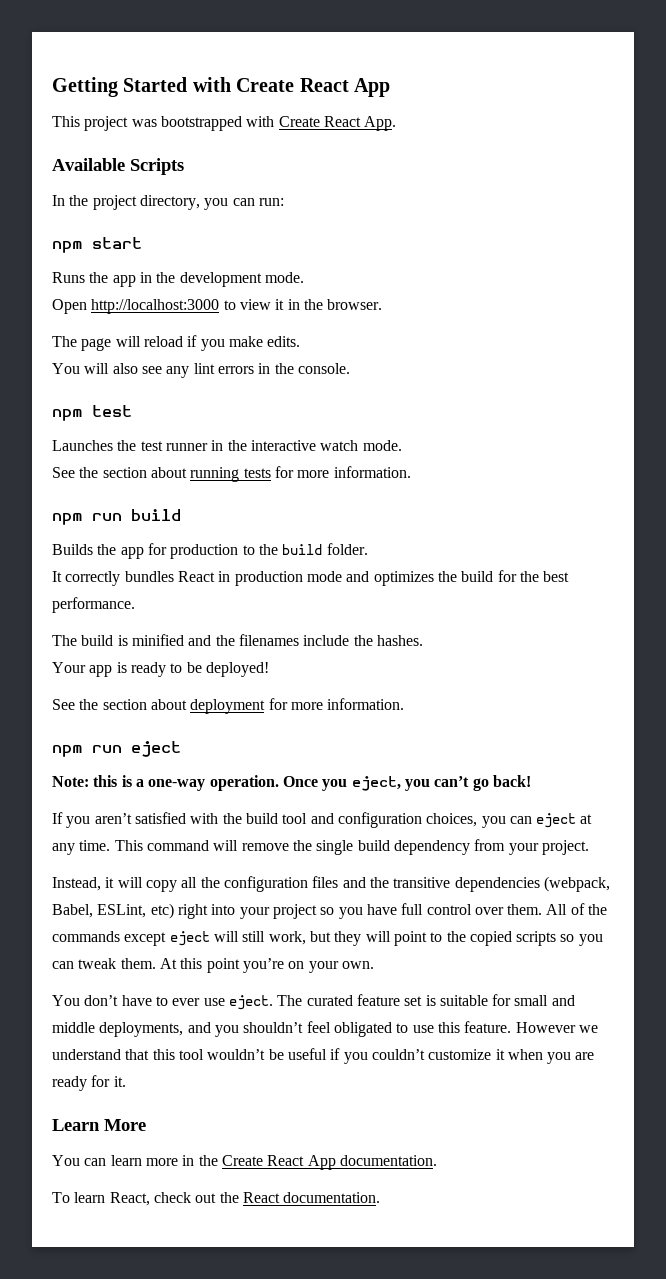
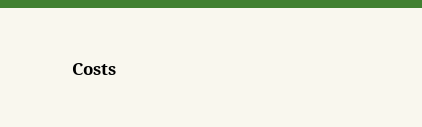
[52,77,390,97] [52,116,397,131] [52,158,184,175] [52,195,284,210] [52,237,142,253] [52,272,304,287] [52,299,383,314] [52,335,301,351] [52,363,350,378] [52,405,132,421] [52,440,402,451] [52,466,411,482] [52,509,181,525] [52,543,368,559] [52,570,570,586] [52,597,135,613] [52,634,423,646] [52,662,269,677] [52,698,405,714] [52,741,181,757] [52,775,531,791] [52,812,593,828] [52,839,589,855] [52,876,610,892] [52,903,608,919] [52,931,603,946] [52,958,374,973] [52,994,575,1010] [52,1021,598,1037] [52,1048,595,1064] [52,1075,126,1091] [52,1119,146,1131] [52,1155,437,1170] [52,1192,381,1206] Getting Started with Create React App // This project was bootstrapped with Create React App. // Available Scripts // In the project directory, you can run: // npm start // Runs the app in the development mode. // Open http://localhost:3000 to view it in the browser. // The page will reload if you make edits. // You will also see any lint errors in the console. // npm test // Launches the test runner in the interactive watch mode. // See the section about running tests for more information. // npm run build // Builds the app for production to the build folder. // It correctly bundles React in production mode and optimizes the build for the best performance. // The build is minified and the filenames include the hashes. // Your app is ready to be deployed! // See the section about deployment for more information. // npm run eject // Note: this is a one-way operation. Once you eject, you can’t go back! // If you aren’t satisfied with the build tool and configuration choices, you can eject at any time. This command will remove the single build dependency from your project. // Instead, it will copy all the configuration files and the transitive dependencies (webpack, Babel, ESLint, etc) right into your project so you have full control over them. All of the commands except eject will still work, but they will point to the copied scripts so you can tweak them. At this point you’re on your own. // You don’t have to ever use eject. The curated feature set is suitable for small and middle deployments, and you shouldn’t feel obligated to use this feature. However we understand that this tool wouldn’t be useful if you couldn’t customize it when you are ready for it. // Learn More // You can learn more in the Create React App documentation. // To learn React, check out the React documentation. -> [72,63,116,75] Costs

